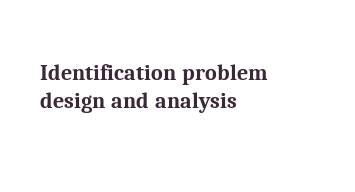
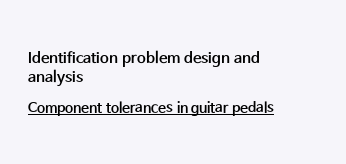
(237, 102) none -> [28,101,275,116] // Component tolerances in guitar pedals

